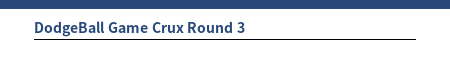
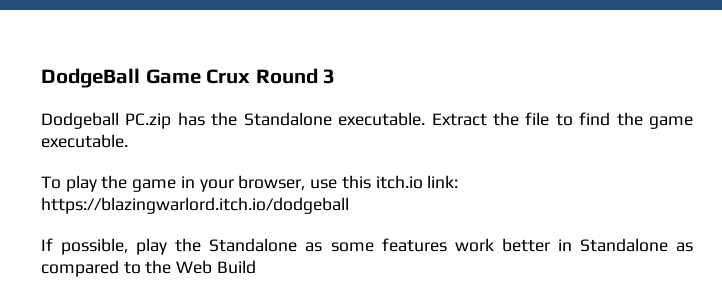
(246, 27) none -> [41,112,693,129] [41,134,128,148] [41,175,459,192] [41,197,349,214] [41,238,693,255] [41,260,256,277] // Dodgeball PC.zip has the Standalone executable. Extract the file to find the game executable. // To play the game in your browser, use this itch.io link: https://blazingwarlord.itch.io/dodgeball // If possible, play the Standalone as some features work better in Standalone as compared to the Web Build

